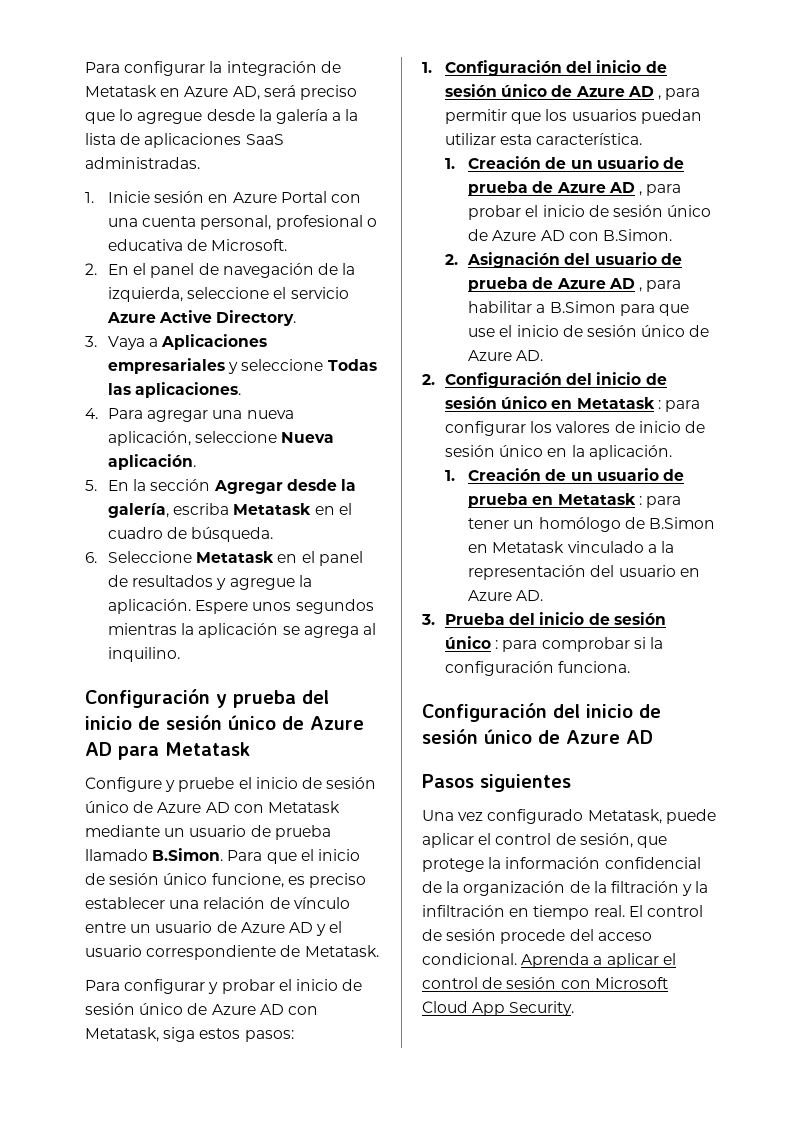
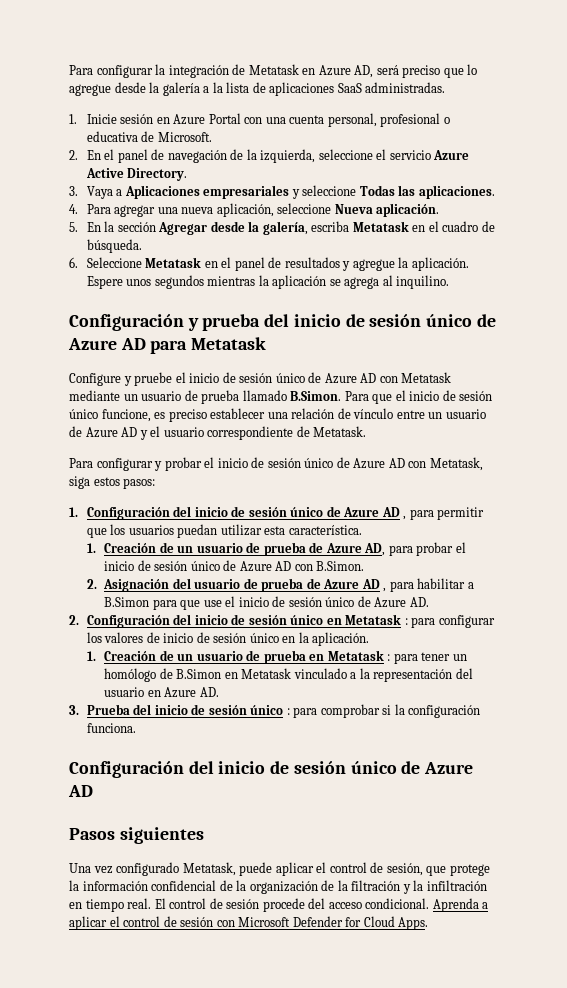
[608,182,642,196] AD , -> [364,543,386,556] AD,
[422,1001,575,1016] Cloud App Security. -> [292,916,429,930] Defender for Cloud Apps.

